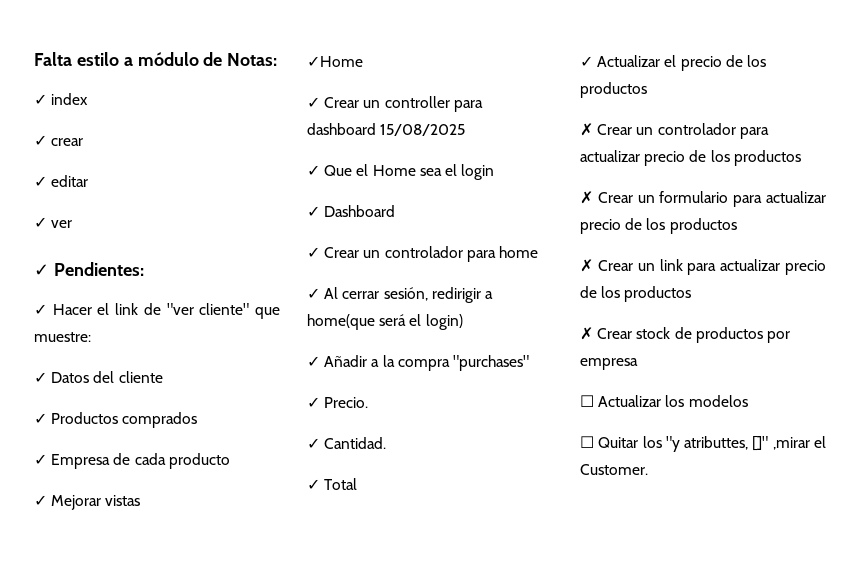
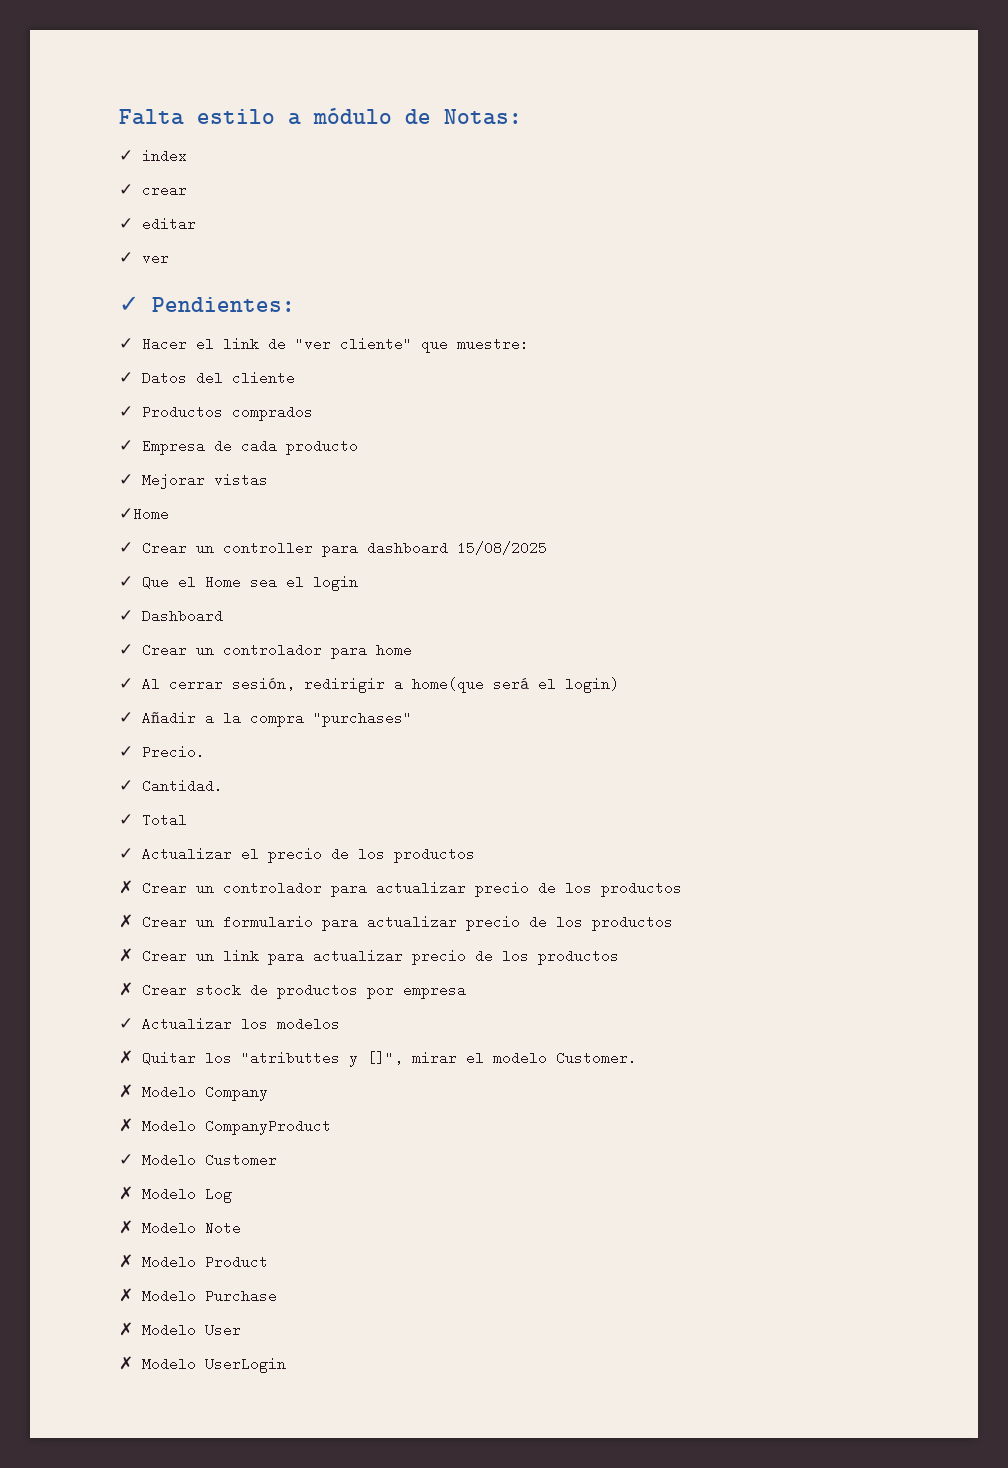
[580,395,594,407] ☐ -> [119,1018,133,1029] ✓
[580,436,594,448] ☐ -> [119,1050,133,1064] ✗
[665,436,826,452] [580,464,648,475] "y atributtes, []" ,mirar el Customer. -> [241,1051,637,1067] [119,1084,268,1101] [119,1118,331,1135] [119,1153,277,1167] [119,1186,232,1203] [119,1220,241,1235] [119,1254,268,1269] [119,1288,277,1303] [119,1322,241,1337] [119,1356,286,1373] "atributtes y []", mirar el modelo Customer. // ✗ Modelo Company // ✗ Modelo CompanyProduct // ✓ Modelo Customer // ✗ Modelo Log // ✗ Modelo Note // ✗ Modelo Product // ✗ Modelo Purchase // ✗ Modelo User // ✗ Modelo UserLogin

